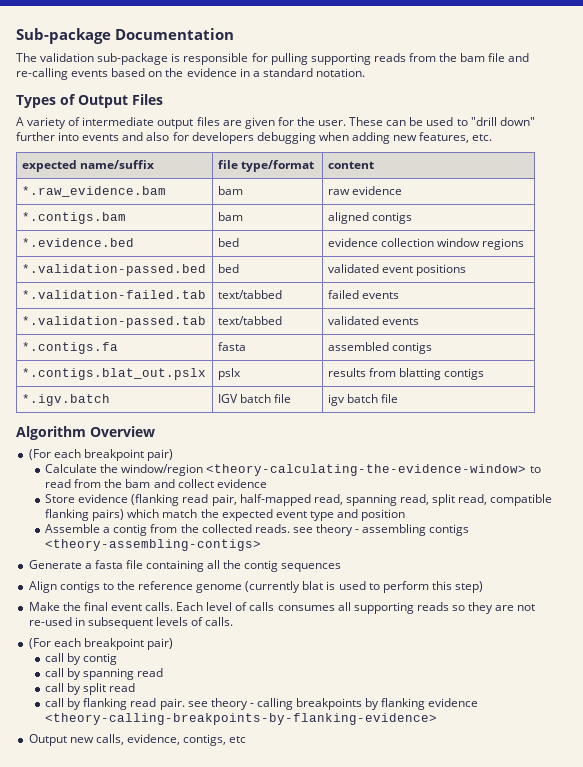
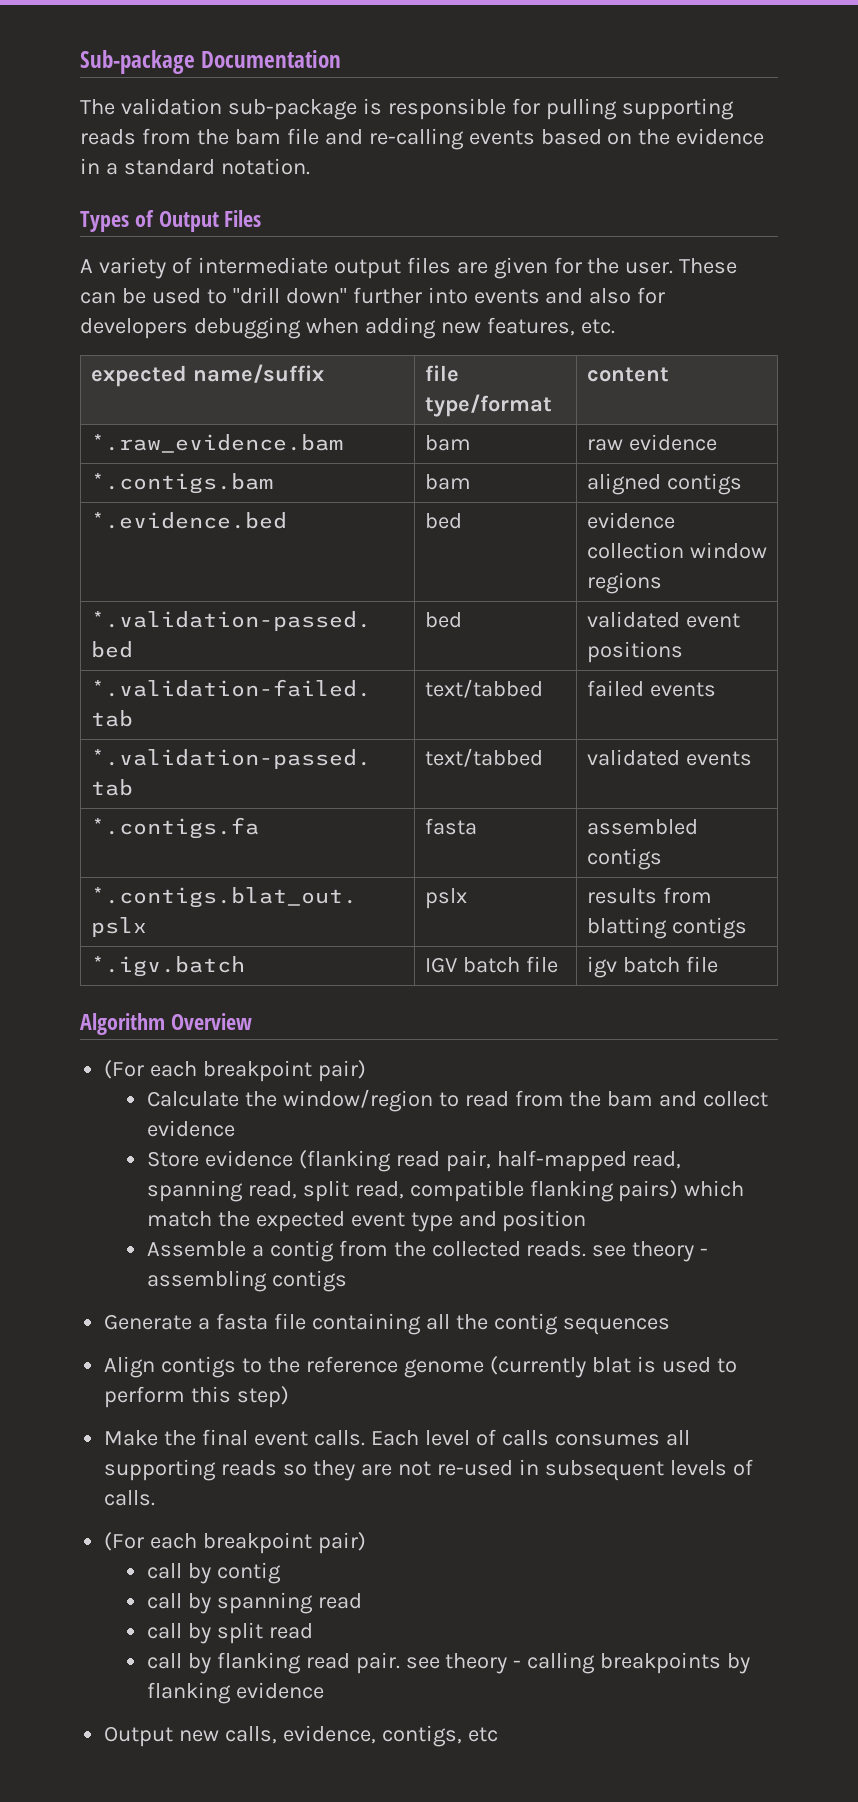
[206,464,527,476] <theory-calculating-the-evidence-window> -> (433, 1100) none
[45,539,262,551] <theory-assembling-contigs> -> (347, 1281) none
[45,713,438,725] <theory-calling-breakpoints-by-flanking-evidence> -> (324, 1690) none

